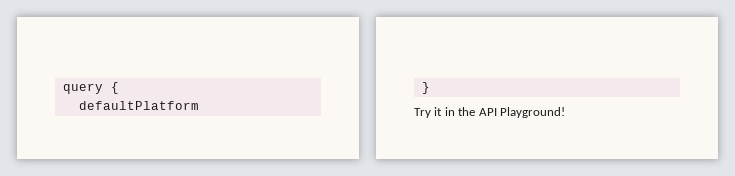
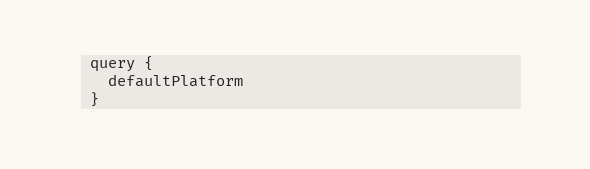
[414,107,565,118] // Try it in the API Playground! -> (99, 99) none

